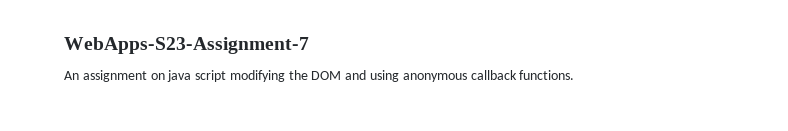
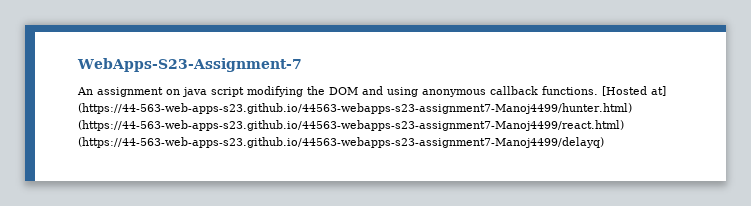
(575, 75) none -> [602,86,666,96] [78,103,632,114] [78,120,624,131] [78,137,604,148] [Hosted at] // (https://44-563-web-apps-s23.github.io/44563-webapps-s23-assignment7-Manoj4499/hunter.html) // (https://44-563-web-apps-s23.github.io/44563-webapps-s23-assignment7-Manoj4499/react.html) // (https://44-563-web-apps-s23.github.io/44563-webapps-s23-assignment7-Manoj4499/delayq)

